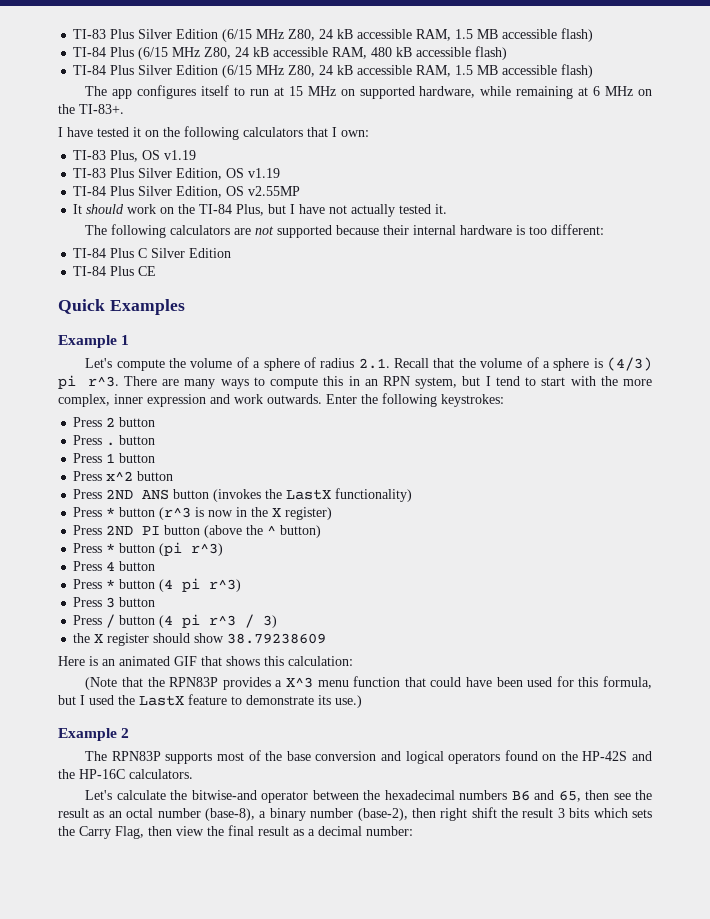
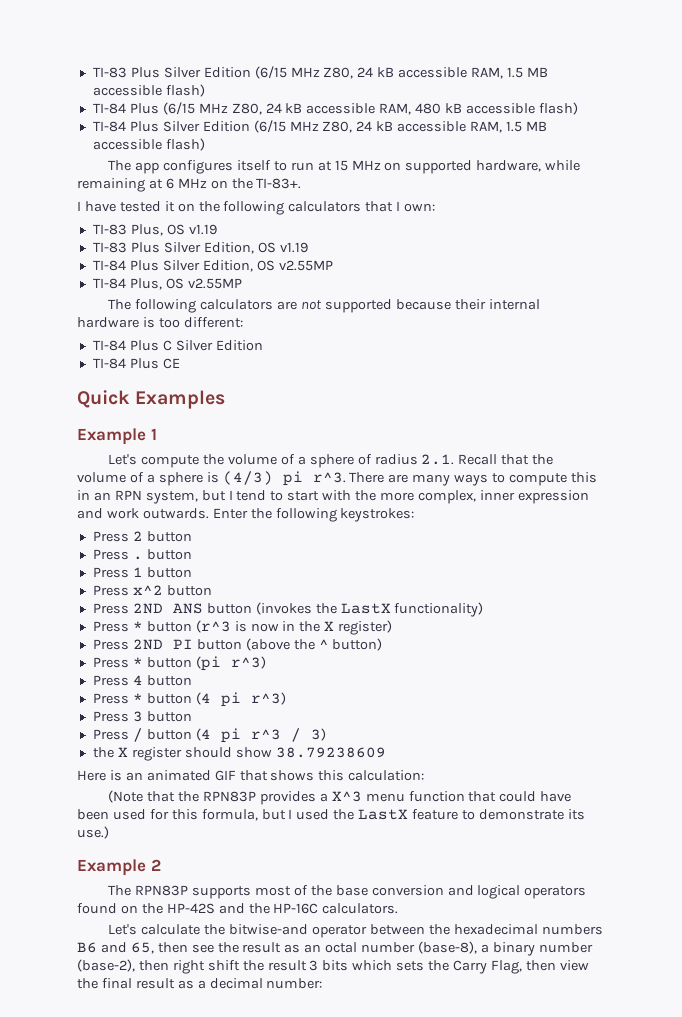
[73,204,448,217] It should work on the TI-84 Plus, but I have not actually tested it. -> [92,278,242,290] TI-84 Plus, OS v2.55MP

